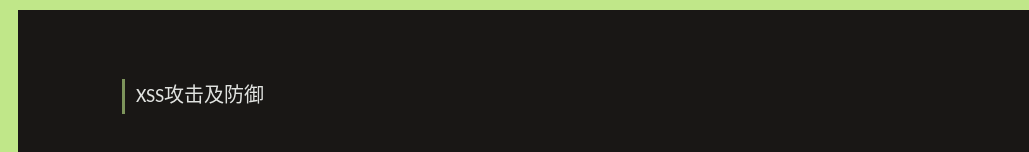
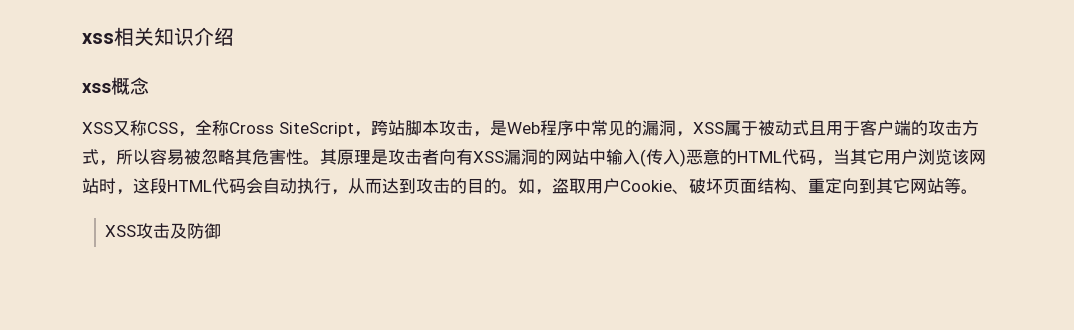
(135, 95) none -> [82,27,234,46] [82,77,149,95] [82,120,979,137] [82,148,986,167] [82,178,978,195] xss相关知识介绍 // xss概念 // XSS又称CSS，全称Cross SiteScript，跨站脚本攻击，是Web程序中常见的漏洞，XSS属于被动式且用于客户端的攻击方式，所以容易被忽略其危害性。其原理是攻击者向有XSS漏洞的网站中输入(传入)恶意的HTML代码，当其它用户浏览该网站时，这段HTML代码会自动执行，从而达到攻击的目的。如，盗取用户Cookie、破坏页面结构、重定向到其它网站等。 //

